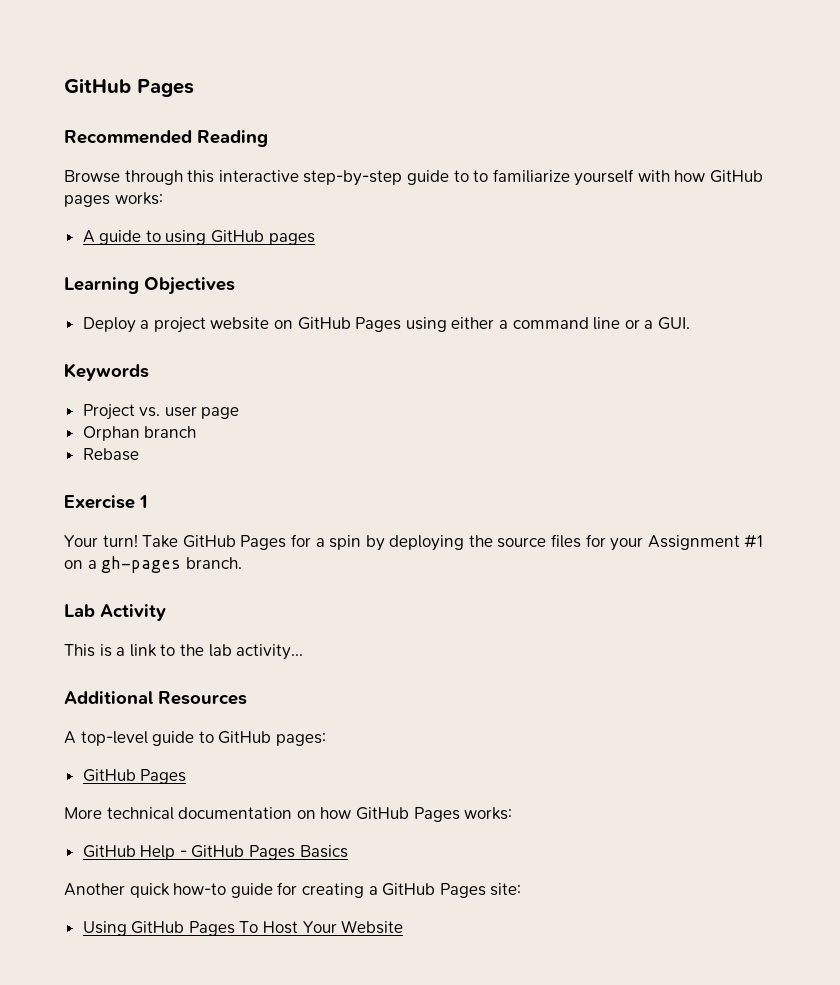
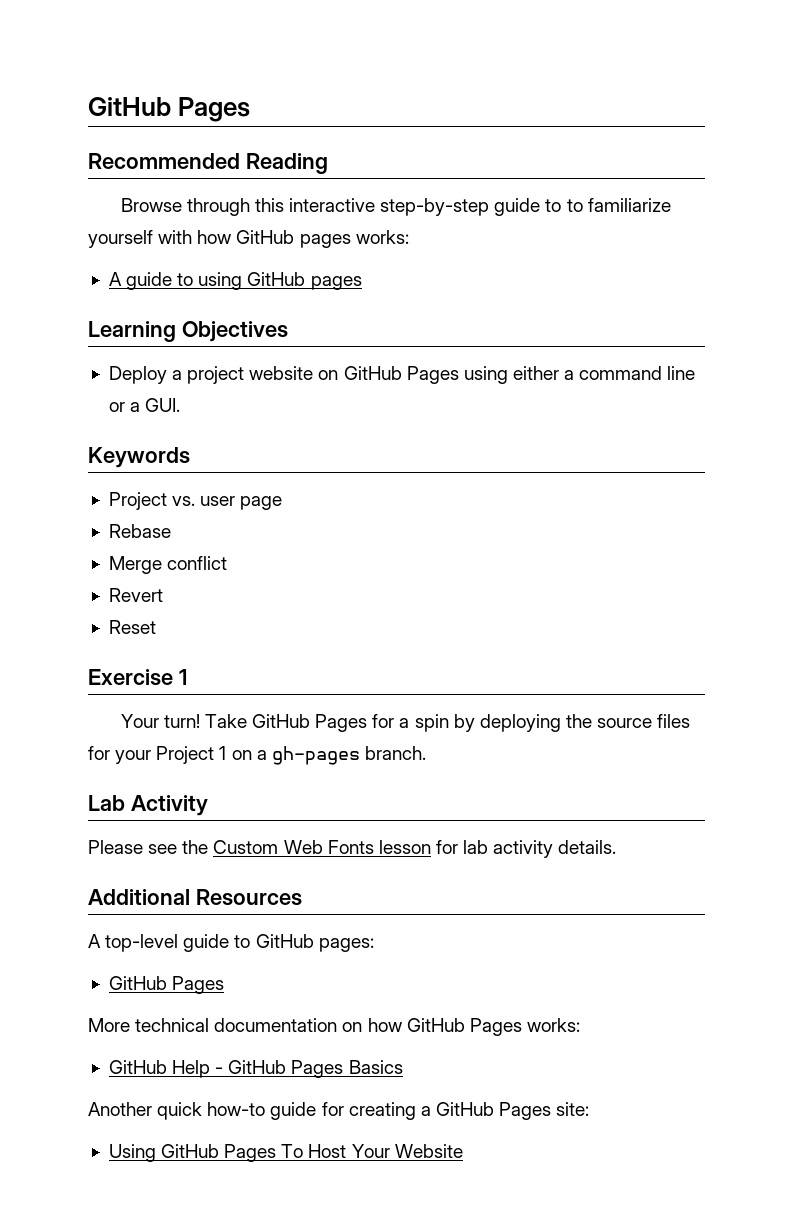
[82,426,197,441] [82,448,139,461] Orphan branch // Rebase -> [108,524,171,538] [108,556,228,574] [108,588,163,602] [108,620,156,634] Rebase // Merge conflict // Revert // Reset
[647,534,764,550] Assignment #1 -> [156,746,227,764] Project 1
[64,644,304,660] This is a link to the lab activity... -> [88,840,617,858] Please see the Custom Web Fonts lesson for lab activity details.

